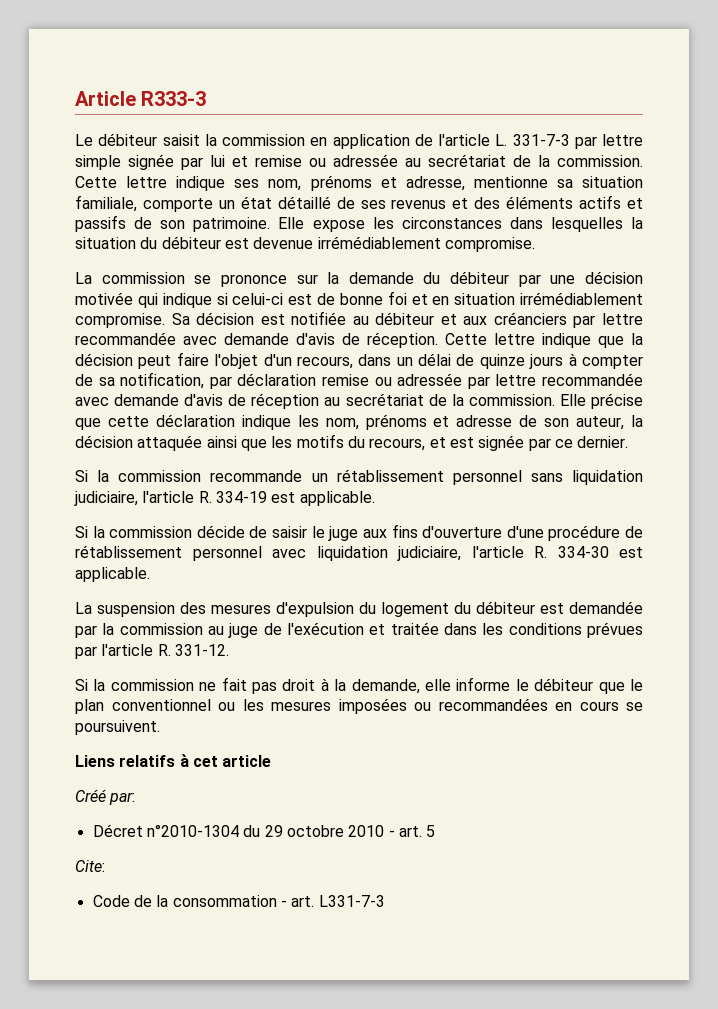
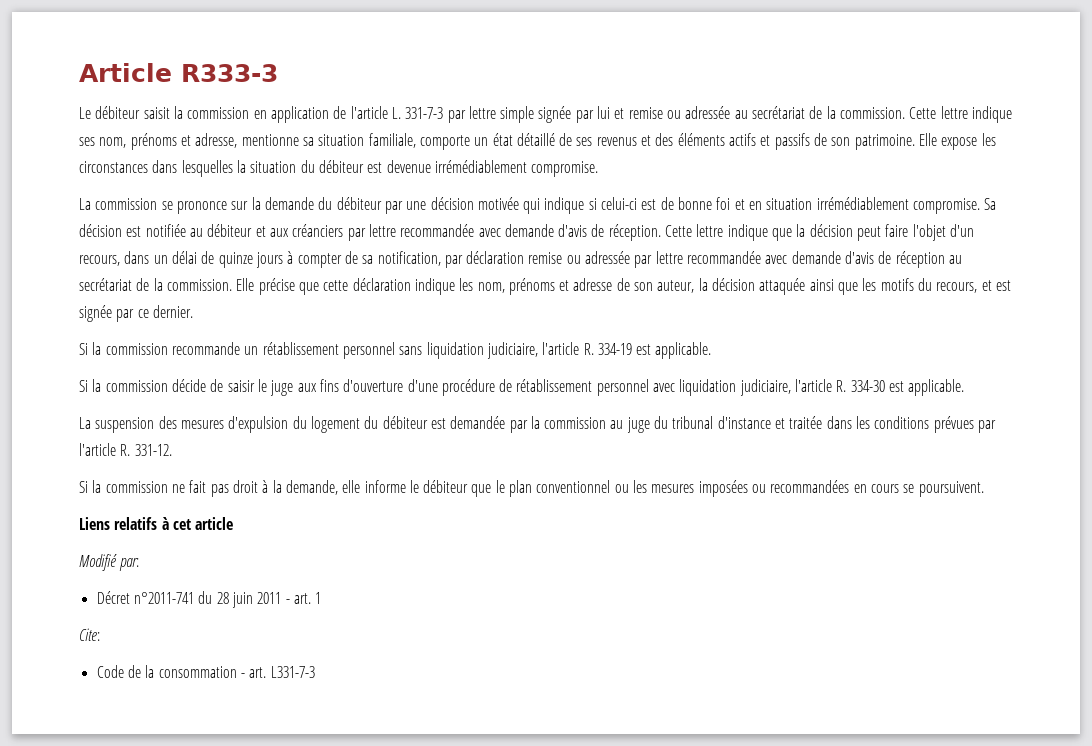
[263,622,364,635] de l'exécution -> [654,416,771,429] du tribunal d'instance
[75,789,106,802] Créé -> [79,554,117,571] Modifié
[146,824,436,837] n°2010-1304 du 29 octobre 2010 - art. 5 -> [133,591,322,608] n°2011-741 du 28 juin 2011 - art. 1

